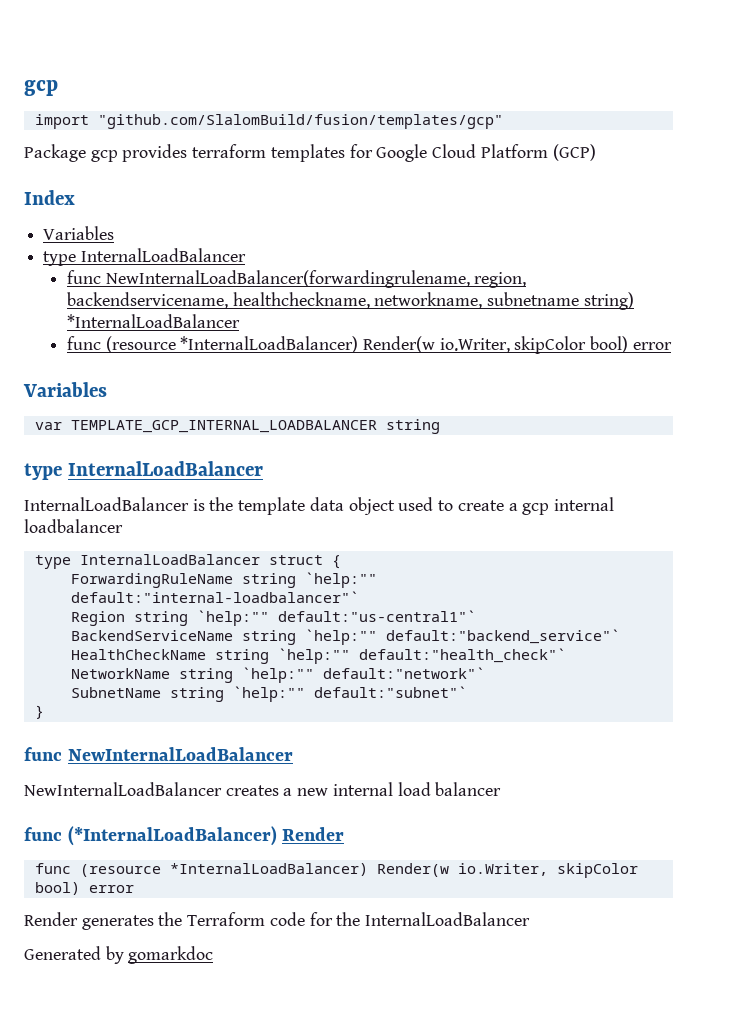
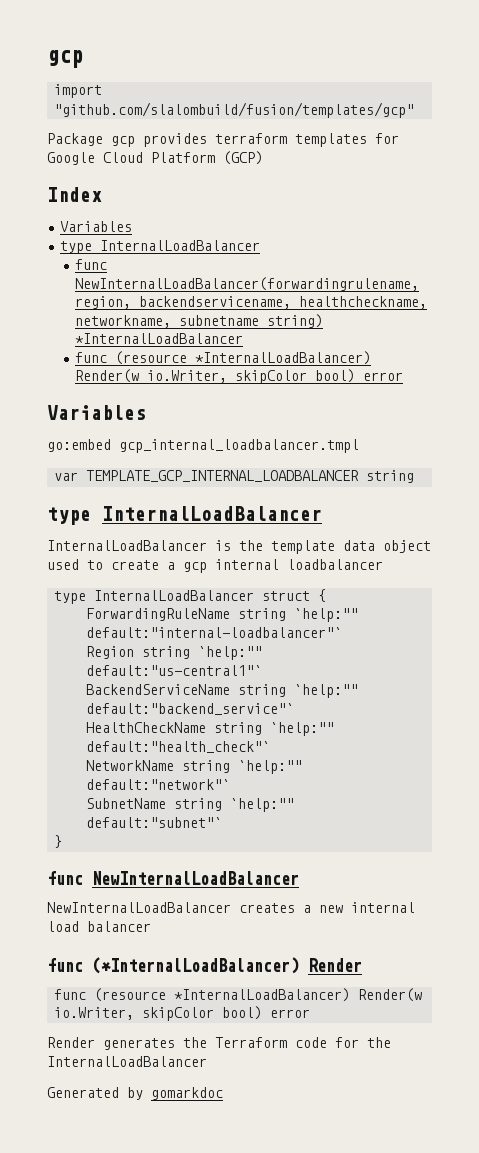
[97,114,503,129] "github.com/SlalomBuild/fusion/templates/gcp" -> [54,102,415,118] "github.com/slalombuild/fusion/templates/gcp"
(107, 389) none -> [47,439,359,453] // go:embed gcp_internal_loadbalancer.tmpl

